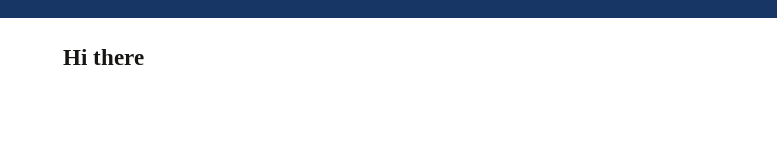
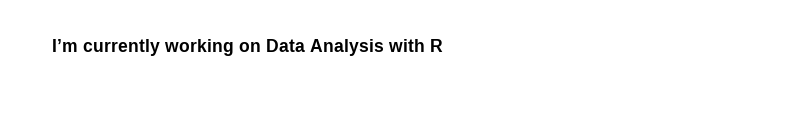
[63,49,145,65] Hi there -> [52,39,443,56] I’m currently working on Data Analysis with R

